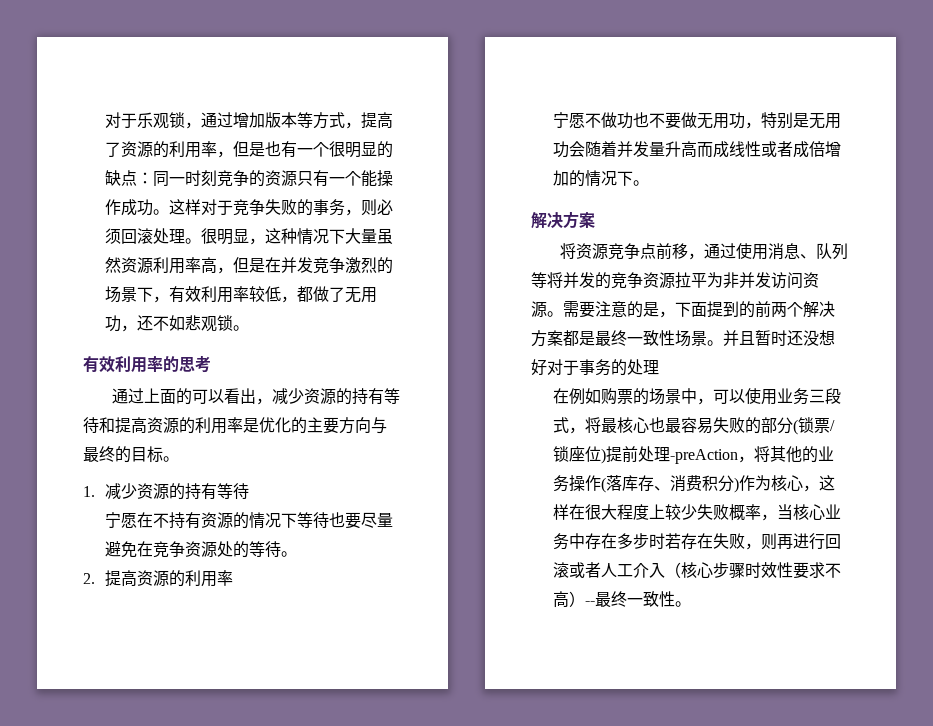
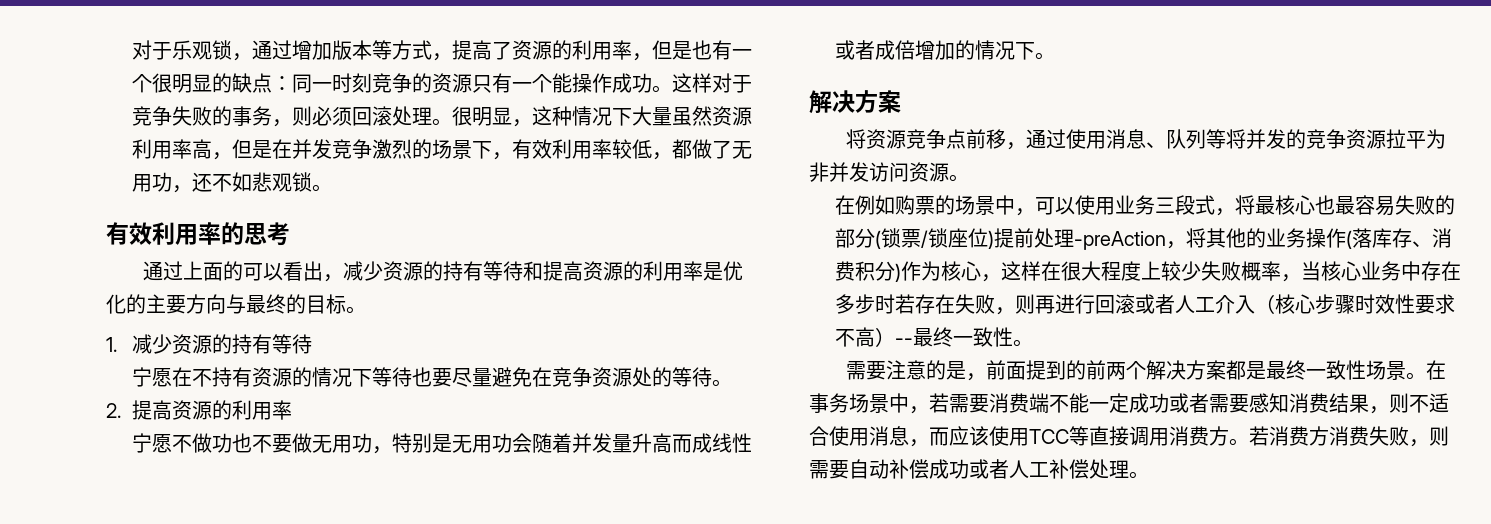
[563,301,835,318] [531,330,835,347] [531,359,659,376] 需要注意的是，下面提到的前两个解决方案都是最终一致性场景。并且暂时还没想好对于事务的处理 -> (969, 178) none
(692, 604) none -> [845,360,1446,381] [809,393,1449,414] [809,426,1449,447] [809,459,1149,479] // 需要注意的是，前面提到的前两个解决方案都是最终一致性场景。在事务场景中，若需要消费端不能一定成功或者需要感知消费结果，则不适合使用消息，而应该使用TCC等直接调用消费方。若消费方消费失败，则需要自动补偿成功或者人工补偿处理。

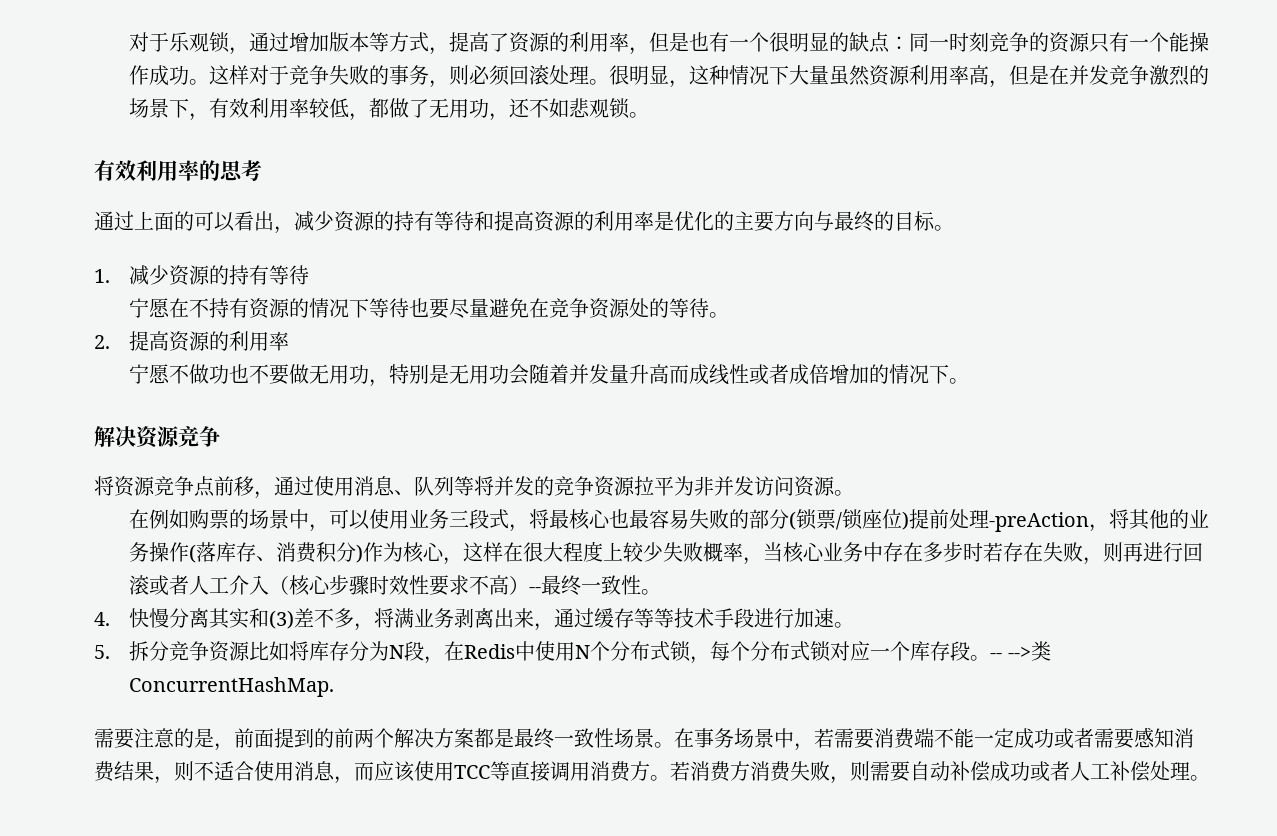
[855,90,901,113] 方案 -> [136,425,220,449] 资源竞争
(1033, 343) none -> [94,608,855,631] [94,641,1051,664] [129,677,335,697] // 4.快慢分离其实和(3)差不多，将满业务剥离出来，通过缓存等等技术手段进行加速。 // 5.拆分竞争资源比如将库存分为N段，在Redis中使用N个分布式锁，每个分布式锁对应一个库存段。-- -->类ConcurrentHashMap.

